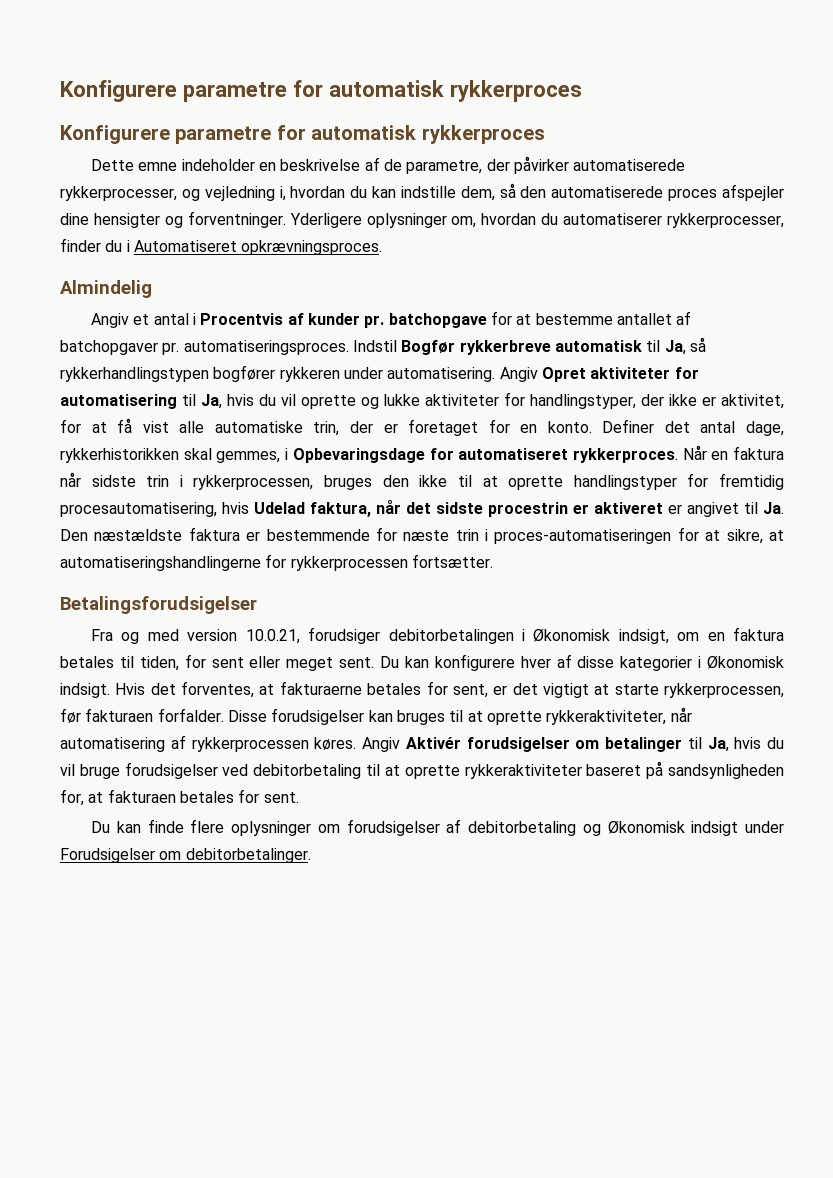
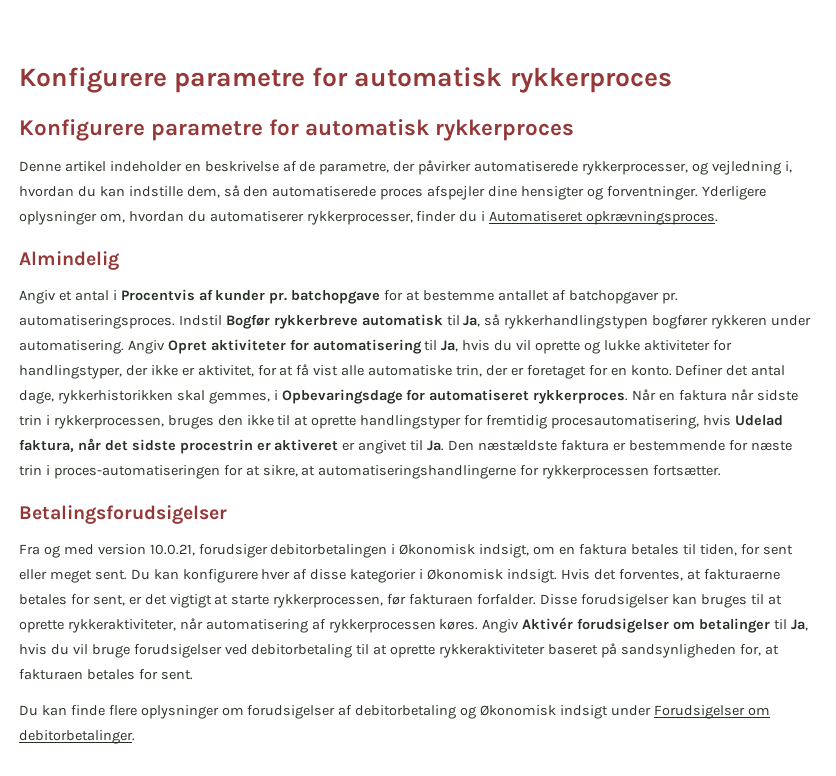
[91,159,178,171] Dette emne -> [19,161,106,172] Denne artikel

